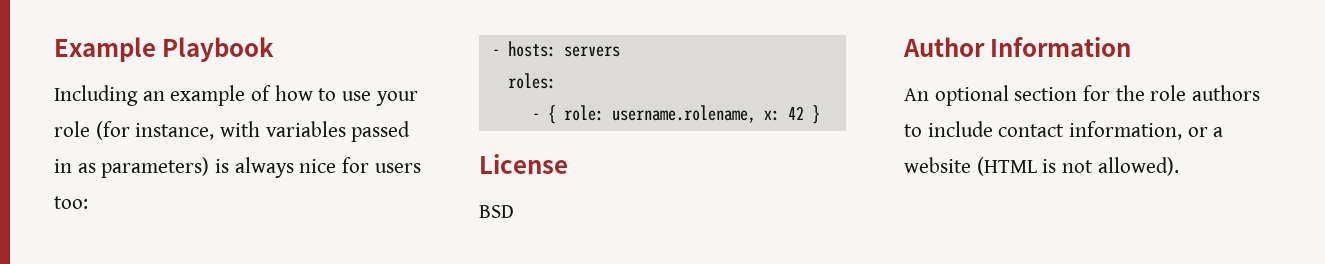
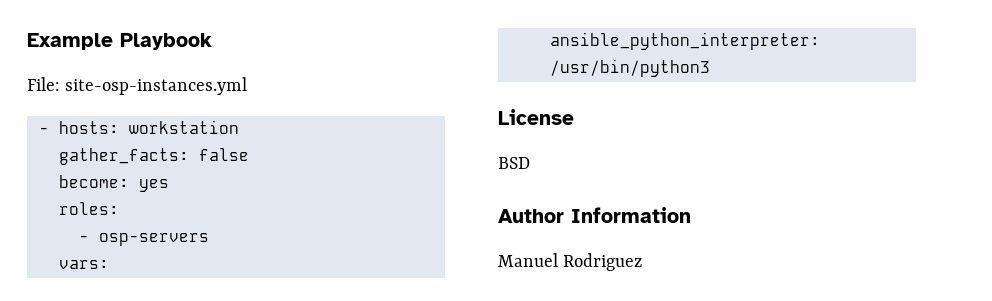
[54,85,418,106] [54,121,411,142] [54,157,421,178] [54,196,88,209] [491,41,620,57] [507,73,556,89] [531,105,820,124] [479,154,568,174] [479,205,514,218] [903,37,1132,57] [904,85,1261,106] [904,121,1224,140] [904,157,1179,176] Including an example of how to use your role (for instance, with variables passed in as parameters) is always nice for users too: // - hosts: servers // roles: // - { role: username.rolename, x: 42 } // License // BSD // Author Information // An optional section for the role authors to include contact information, or a website (HTML is not allowed). -> [27,77,248,95] [38,120,239,134] [58,148,249,165] [58,175,169,192] [58,202,119,215] [78,233,209,246] [58,260,109,269] [549,32,820,50] [549,59,710,77] [498,109,574,125] [498,157,530,169] [498,207,691,223] [498,253,643,271] File: site-osp-instances.yml // - hosts: workstation // gather_facts: false // become: yes // roles: // - osp-servers // vars: // ansible_python_interpreter: /usr/bin/python3 // License // BSD // Author Information // Manuel Rodriguez

